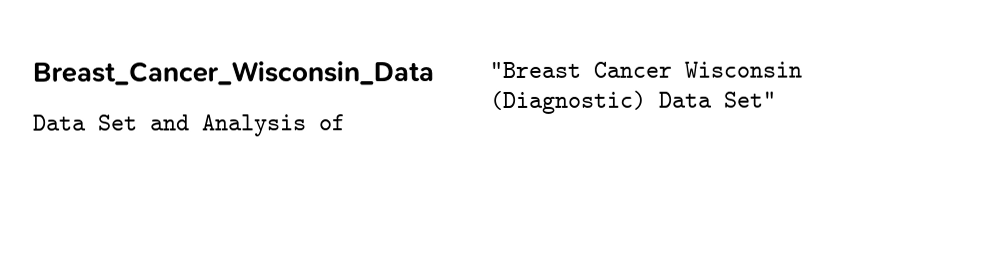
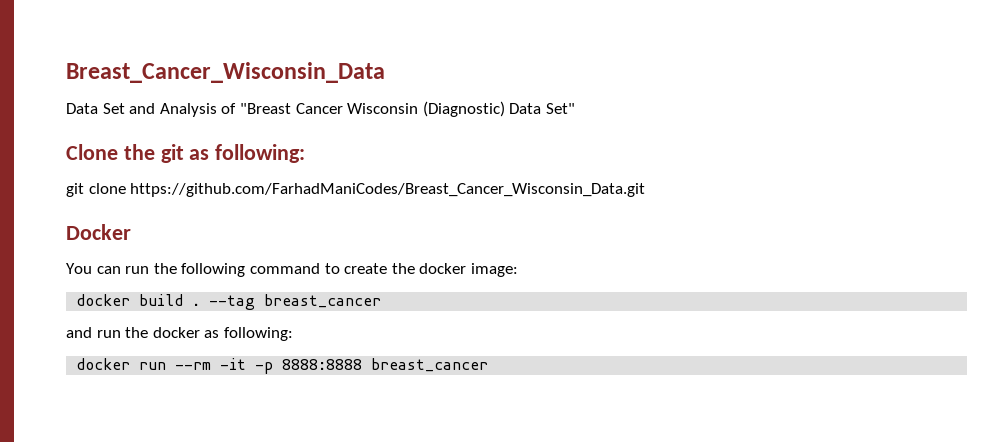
(776, 99) none -> [66,144,306,163] [66,183,646,197] [66,224,131,240] [66,263,518,277] [76,294,382,310] [66,327,293,341] [76,358,489,374] // Clone the git as following: // git clone https://github.com/FarhadManiCodes/Breast_Cancer_Wisconsin_Data.git // Docker // You can run the following command to create the docker image: // docker build . --tag breast_cancer // and run the docker as following: // docker run --rm -it -p 8888:8888 breast_cancer

